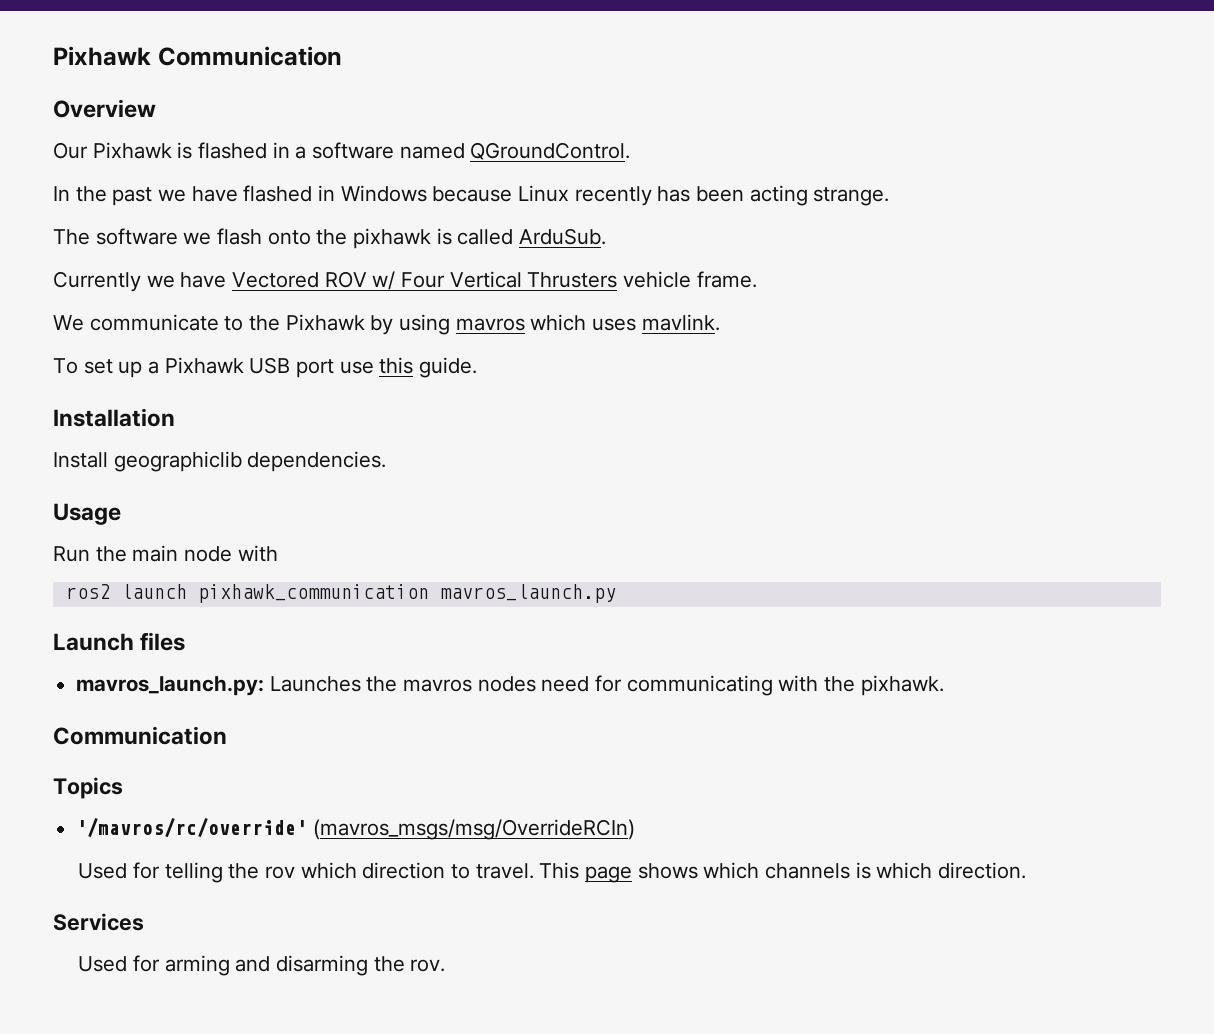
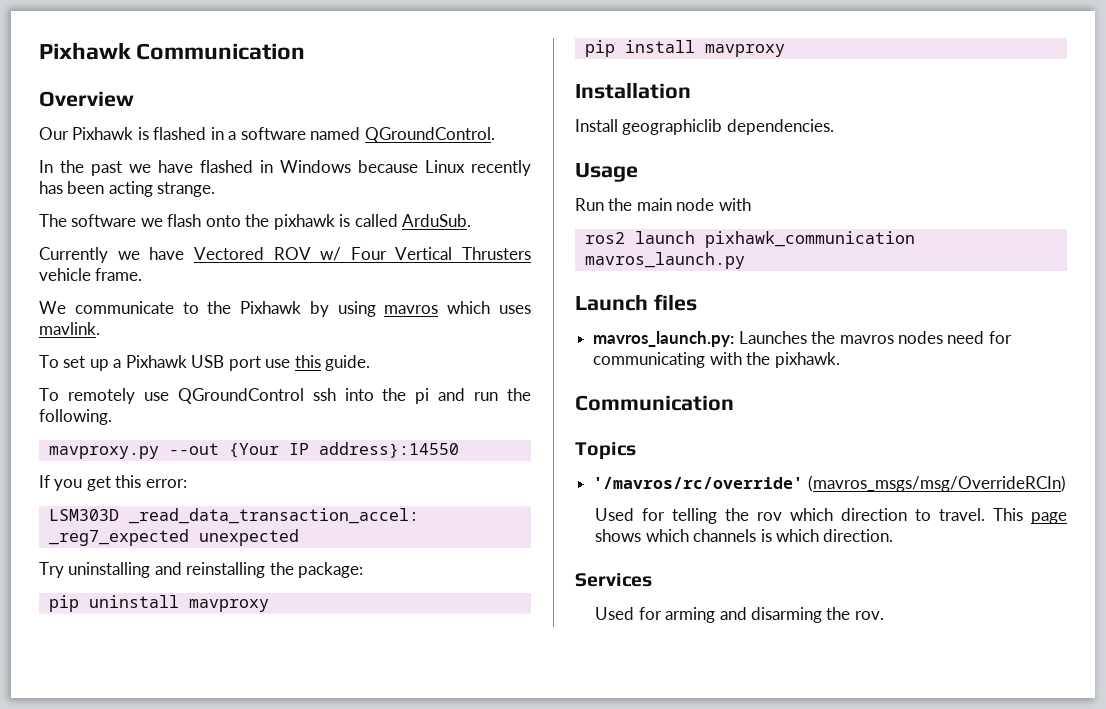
(478, 367) none -> [39,388,531,404] [39,409,112,425] [48,442,459,459] [39,475,187,491] [48,508,419,524] [48,529,299,546] [39,562,364,578] [48,595,269,612] [584,40,785,57] // To remotely use QGroundControl ssh into the pi and run the following. // mavproxy.py --out {Your IP address}:14550 // If you get this error: // LSM303D _read_data_transaction_accel: _reg7_expected unexpected // Try uninstalling and reinstalling the package: // pip uninstall mavproxy // pip install mavproxy

